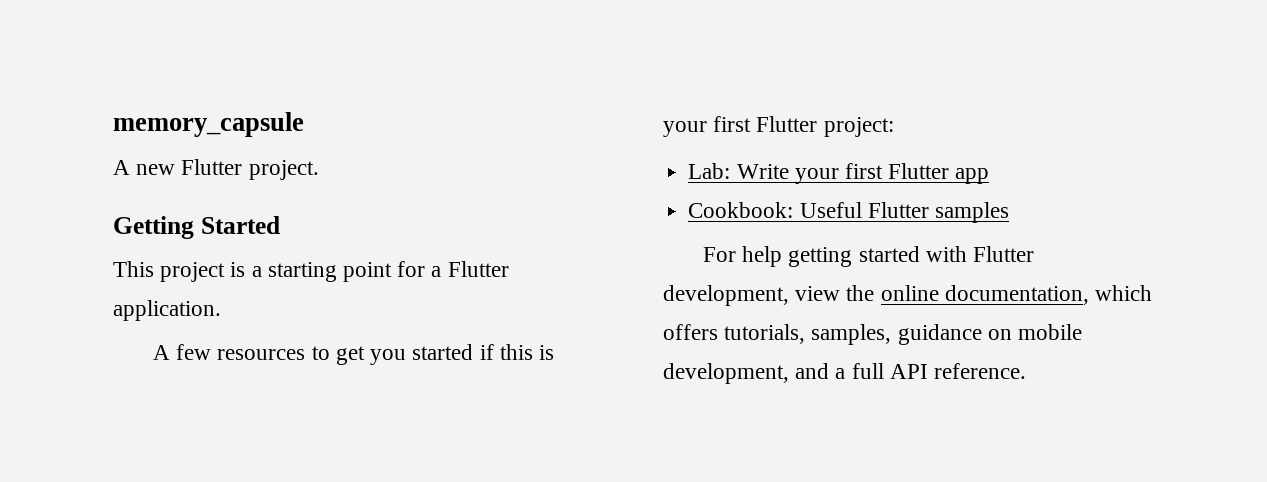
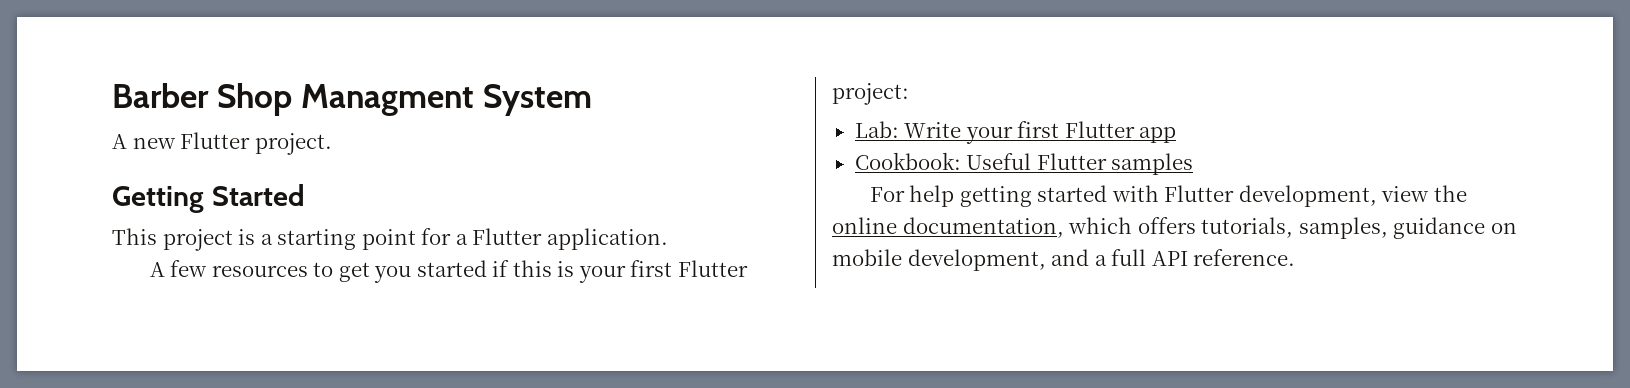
[113,112,304,137] memory_capsule -> [112,83,593,116] Barber Shop Managment System

